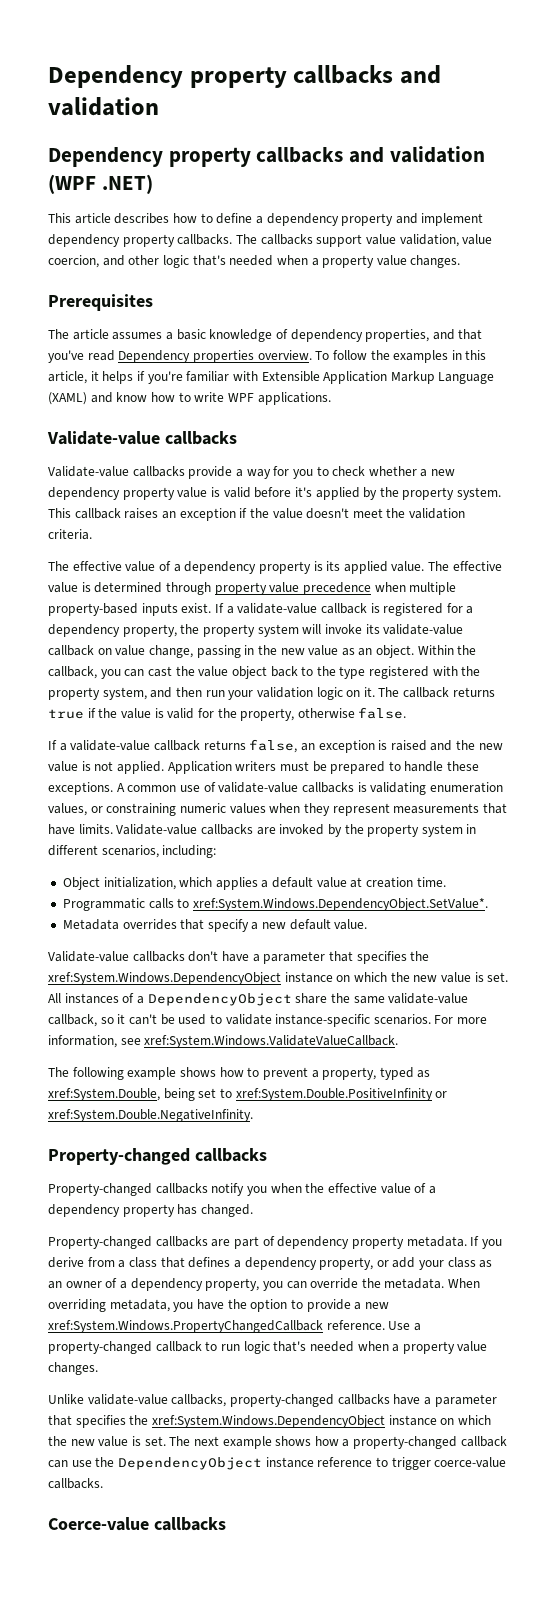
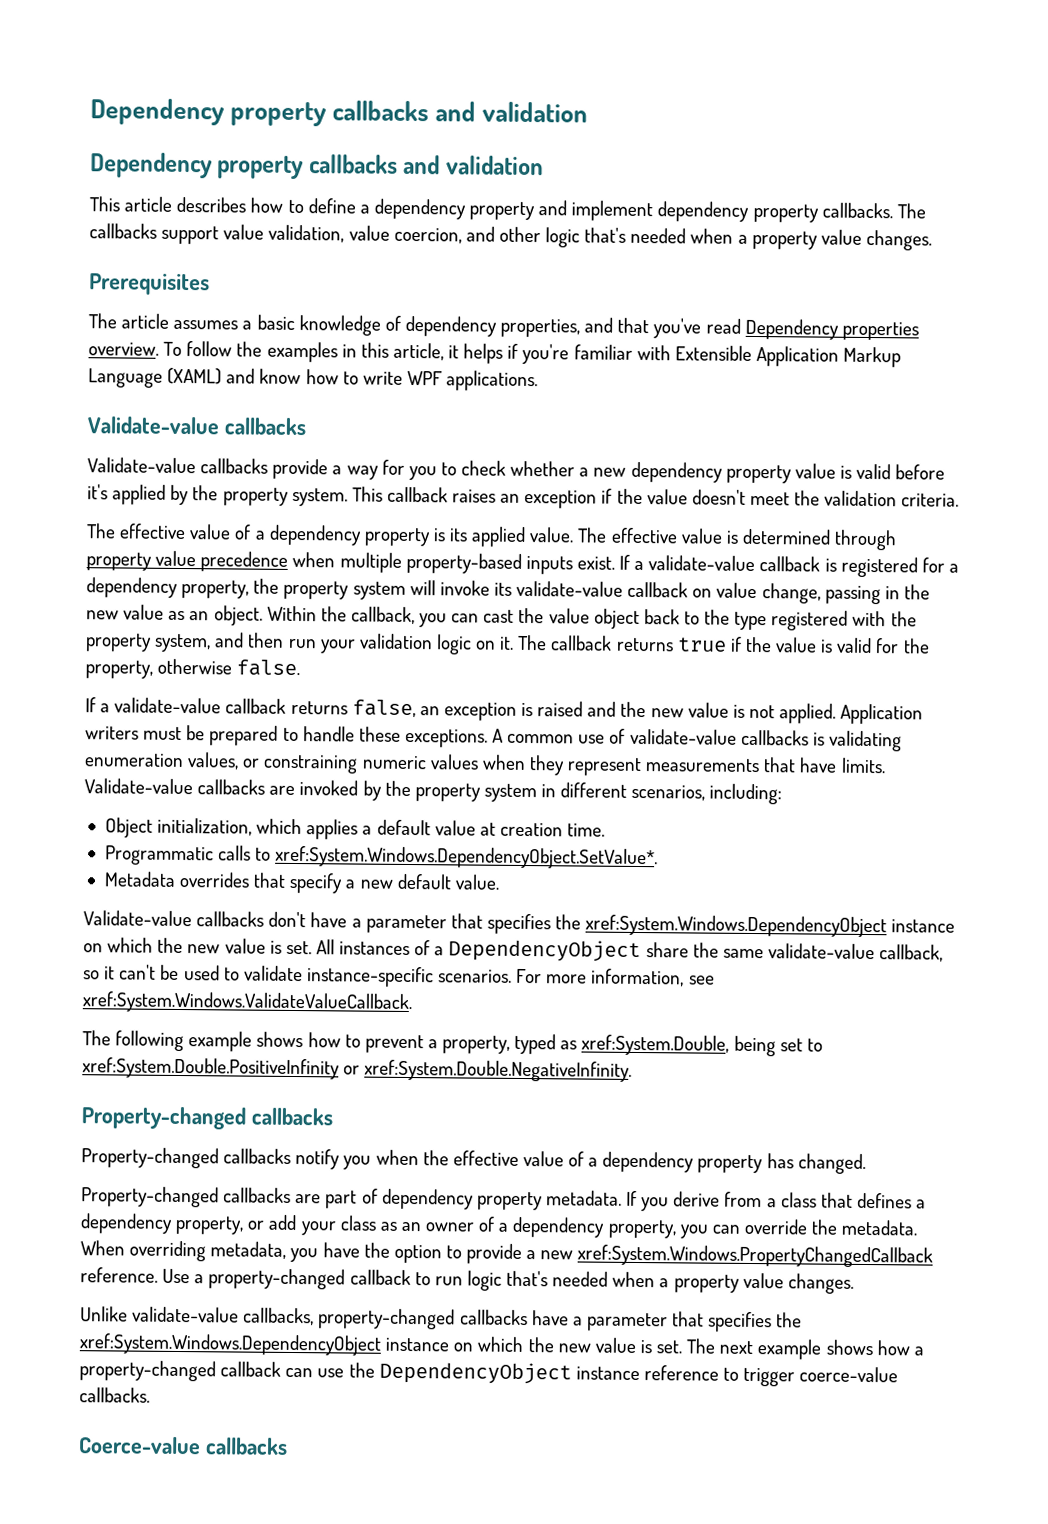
[48,174,153,194] (WPF .NET) -> (544, 165) none

